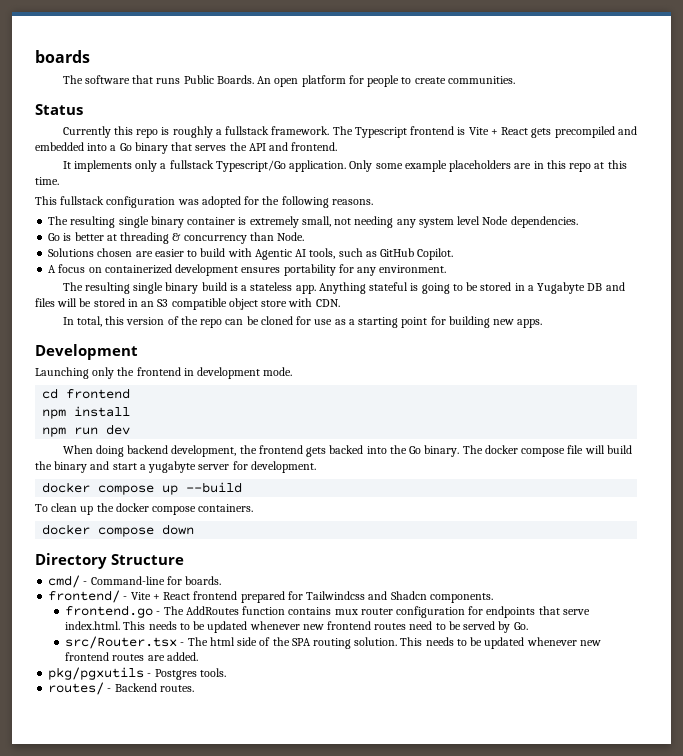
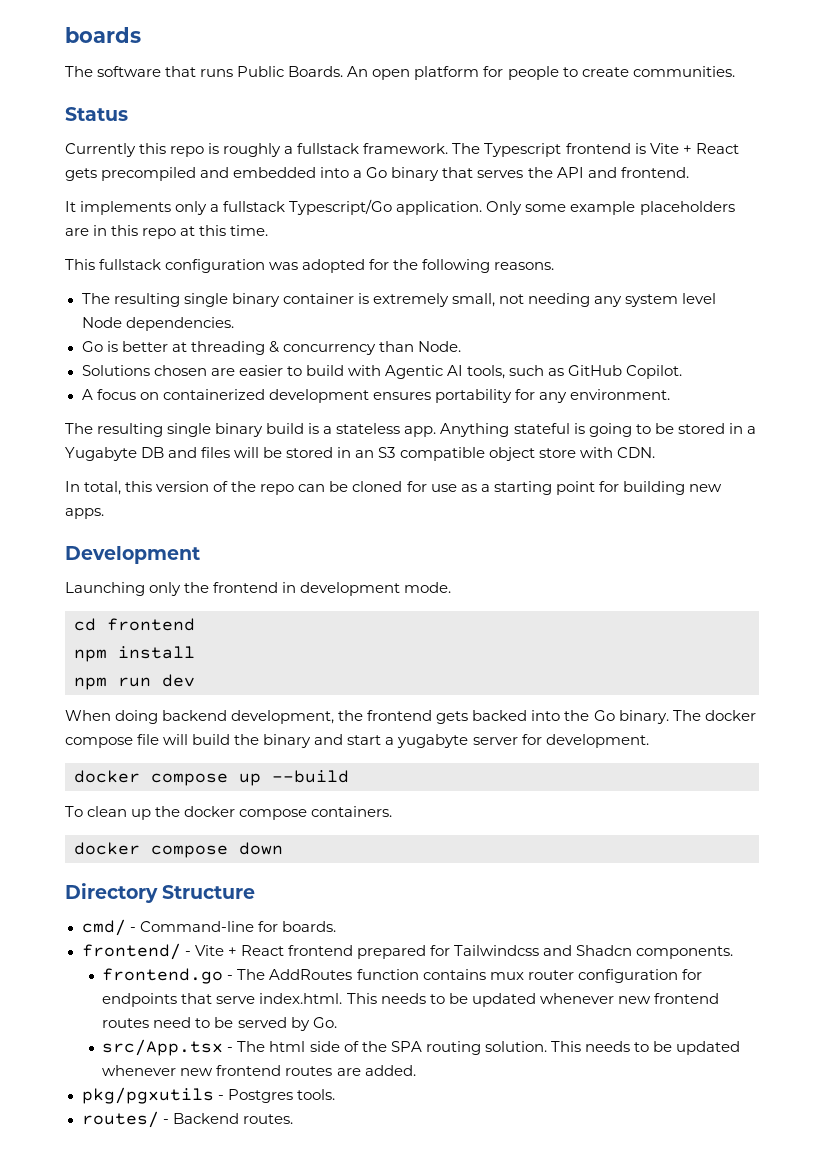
[65,636,178,649] src/Router.tsx -> [102,1039,224,1056] src/App.tsx

